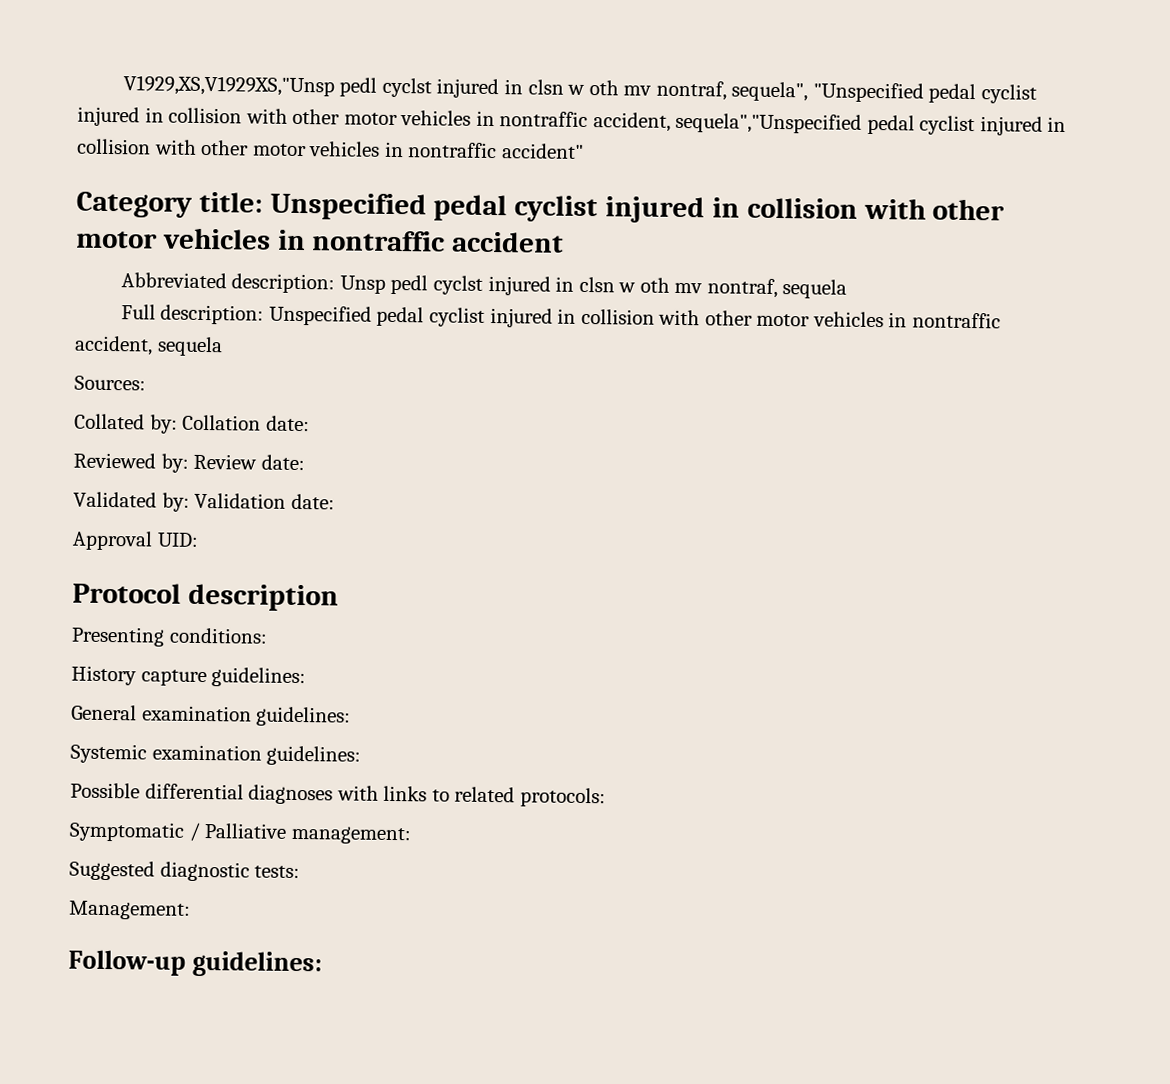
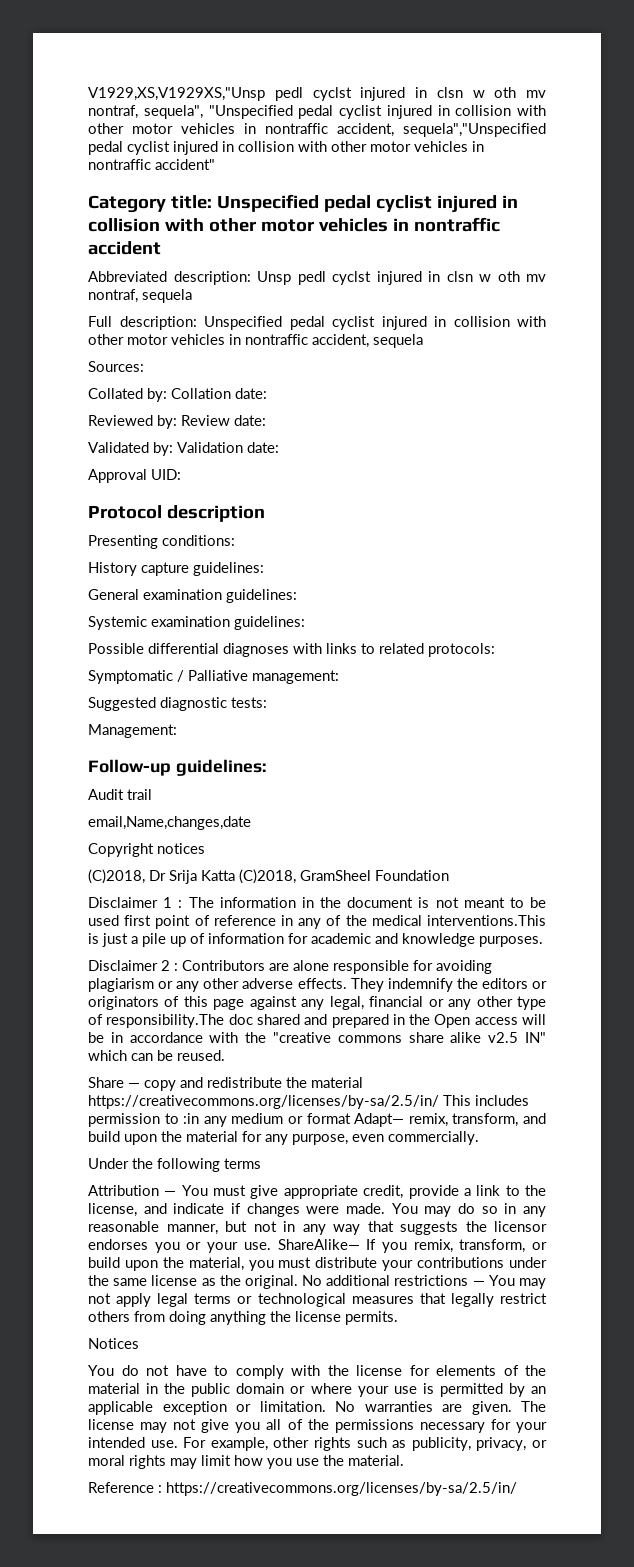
(322, 964) none -> [88,789,152,800] [88,816,251,830] [88,843,205,857] [88,869,449,884] [88,897,547,908] [88,915,546,929] [88,933,543,947] [88,960,492,974] [88,978,548,992] [88,996,546,1010] [88,1014,547,1028] [88,1032,546,1043] [88,1050,225,1061] [88,1077,363,1091] [88,1095,529,1109] [88,1113,546,1127] [88,1131,479,1145] [88,1158,261,1172] [88,1185,546,1199] [88,1203,546,1217] [88,1221,547,1235] [88,1239,547,1253] [88,1257,547,1271] [88,1275,546,1289] [88,1293,547,1307] [88,1311,398,1325] [88,1338,139,1349] [88,1365,546,1379] [88,1383,546,1397] [88,1401,546,1415] [88,1419,547,1433] [88,1437,548,1451] [88,1455,404,1469] [88,1482,517,1496] // Audit trail // email,Name,changes,date // Copyright notices // (C)2018, Dr Srija Katta (C)2018, GramSheel Foundation // Disclaimer 1 : The information in the document is not meant to be used first point of reference in any of the medical interventions.This is just a pile up of information for academic and knowledge purposes. // Disclaimer 2 : Contributors are alone responsible for avoiding plagiarism or any other adverse effects. They indemnify the editors or originators of this page against any legal, financial or any other type of responsibility.The doc shared and prepared in the Open access will be in accordance with the "creative commons share alike v2.5 IN" which can be reused. // Share — copy and redistribute the material https://creativecommons.org/licenses/by-sa/2.5/in/ This includes permission to :in any medium or format Adapt— remix, transform, and build upon the material for any purpose, even commercially. // Under the following terms // Attribution — You must give appropriate credit, provide a link to the license, and indicate if changes were made. You may do so in any reasonable manner, but not in any way that suggests the licensor endorses you or your use. ShareAlike— If you remix, transform, or build upon the material, you must distribute your contributions under the same license as the original. No additional restrictions — You may not apply legal terms or technological measures that legally restrict others from doing anything the license permits. // Notices // You do not have to comply with the license for elements of the material in the public domain or where your use is permitted by an applicable exception or limitation. No warranties are given. The license may not give you all of the permissions necessary for your intended use. For example, other rights such as publicity, privacy, or moral rights may limit how you use the material. // Reference : https://creativecommons.org/licenses/by-sa/2.5/in/

